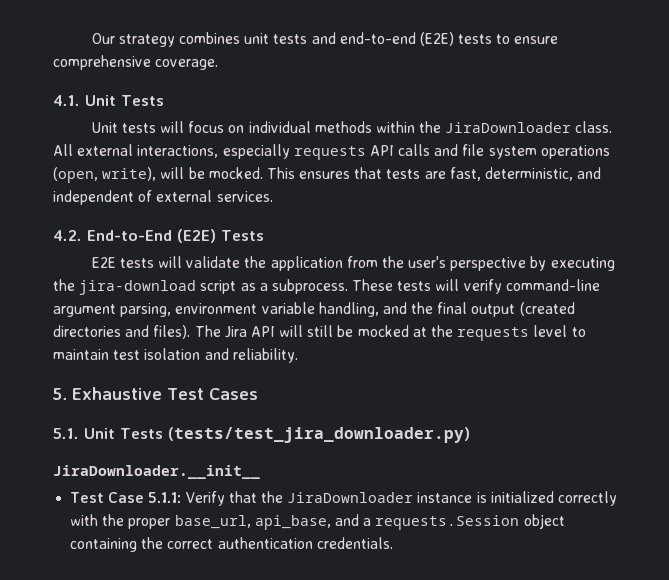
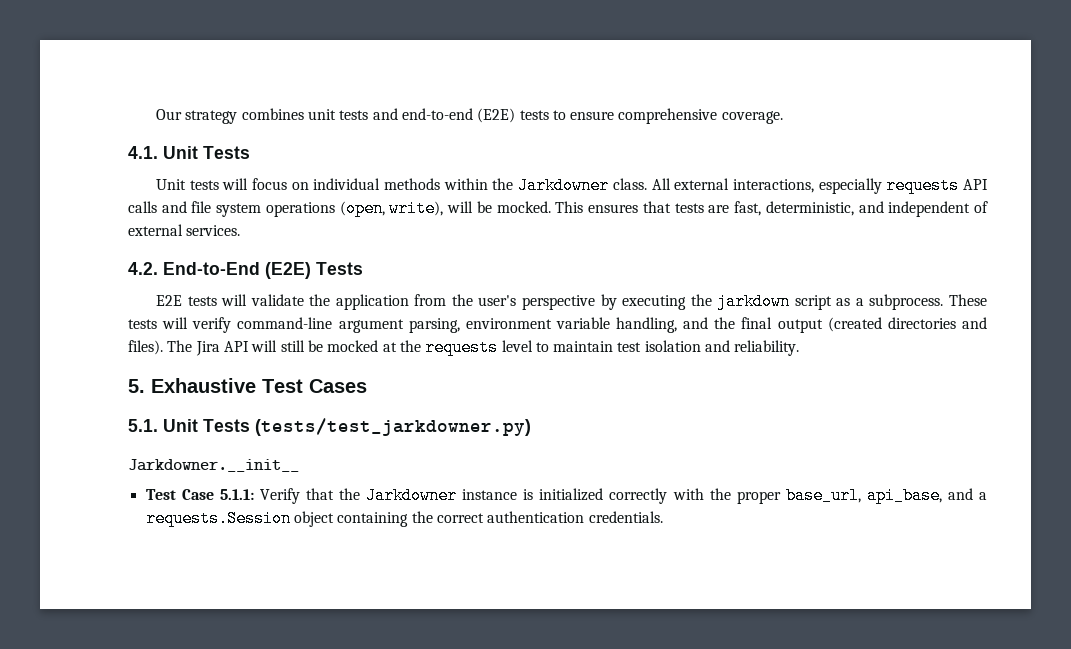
[445,122,572,133] JiraDownloader -> [518,177,610,194] Jarkdowner
[79,280,197,295] jira-download -> [717,293,791,310] jarkdown
[167,427,470,443] [53,465,260,479] (tests/test_jira_downloader.py) // JiraDownloader.__init__ -> [255,418,531,436] [128,459,299,472] (tests/test_jarkdowner.py) // Jarkdowner.__init__
[287,492,414,503] JiraDownloader -> [366,487,458,504] Jarkdowner

